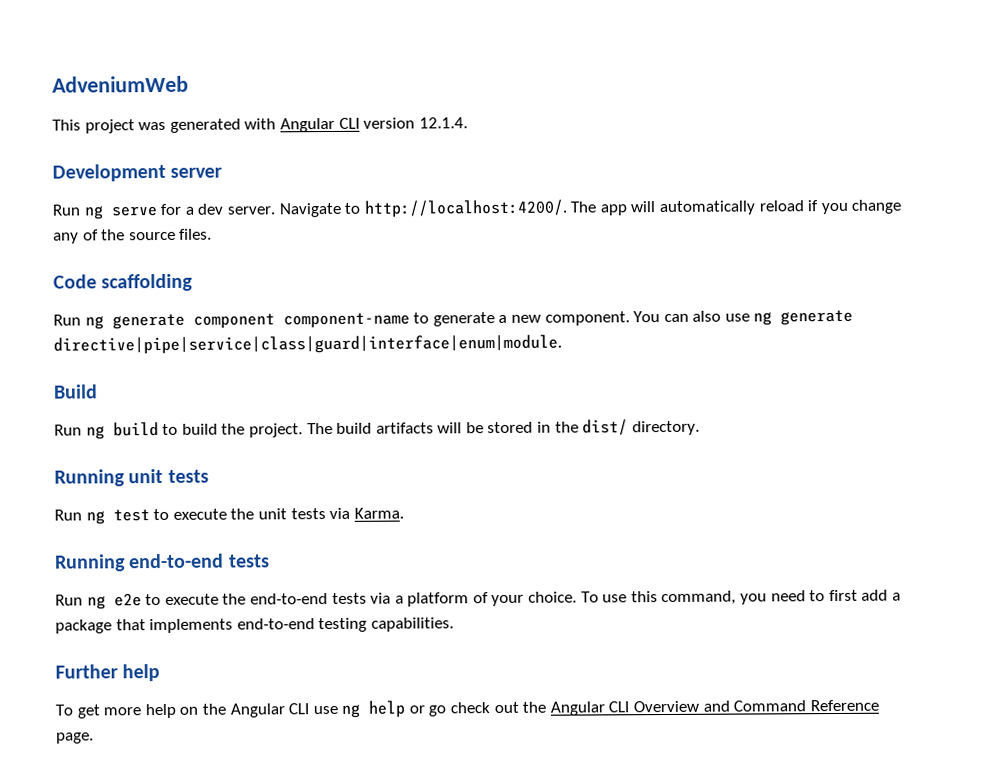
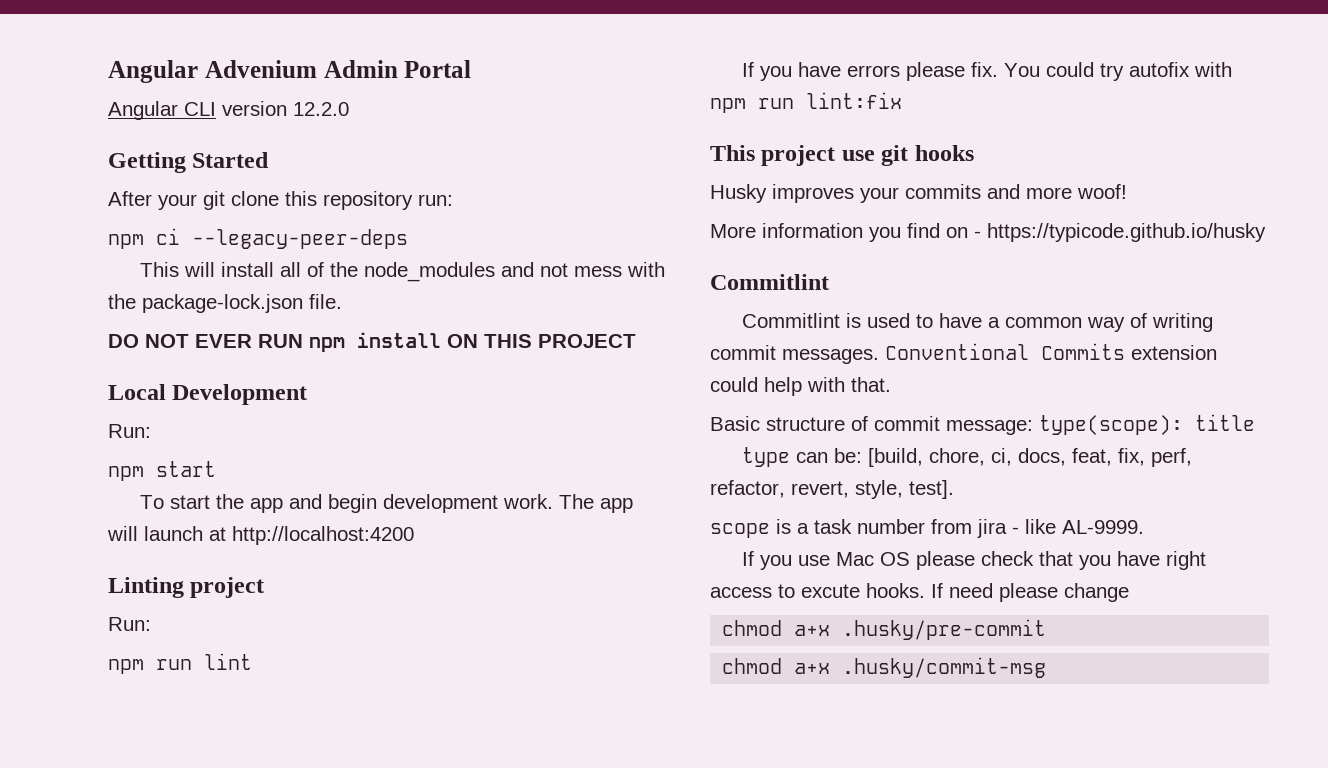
[52,75,189,93] [52,117,468,134] [52,163,223,182] [52,199,902,220] [53,228,213,244] [53,273,194,292] [53,309,854,330] [53,334,562,355] [53,384,98,399] [54,419,700,440] [54,468,209,487] [54,507,404,525] [54,553,270,572] [55,589,901,610] [55,617,454,634] [55,664,161,682] [55,699,879,719] [56,732,94,744] AdveniumWeb // This project was generated with Angular CLI version 12.1.4. // Development server // Run ng serve for a dev server. Navigate to http://localhost:4200/. The app will automatically reload if you change any of the source files. // Code scaffolding // Run ng generate component component-name to generate a new component. You can also use ng generate directive|pipe|service|class|guard|interface|enum|module. // Build // Run ng build to build the project. The build artifacts will be stored in the dist/ directory. // Running unit tests // Run ng test to execute the unit tests via Karma. // Running end-to-end tests // Run ng e2e to execute the end-to-end tests via a platform of your choice. To use this command, you need to first add a package that implements end-to-end testing capabilities. // Further help // To get more help on the Angular CLI use ng help or go check out the Angular CLI Overview and Command Reference page. -> [108,60,472,83] [108,101,349,120] [108,152,270,173] [108,191,453,210] [108,228,408,249] [140,262,666,282] [108,294,342,313] [108,332,636,352] [108,384,308,405] [108,424,151,438] [108,461,216,481] [140,494,634,513] [107,526,414,545] [108,577,265,598] [108,617,151,631] [108,653,252,674] [742,62,1233,81] [710,92,902,113] [710,145,974,166] [710,184,1127,203] [710,223,1266,242] [710,274,829,290] [742,313,1214,332] [710,343,1217,364] [710,377,891,396] [710,414,1255,435] [742,447,1193,467] [710,480,954,499] [710,519,1144,538] [742,551,1207,570] [710,583,1129,602] [722,619,1047,640] [722,657,1047,678] Angular Advenium Admin Portal // Angular CLI version 12.2.0 // Getting Started // After your git clone this repository run: // npm ci --legacy-peer-deps // This will install all of the node_modules and not mess with the package-lock.json file. // DO NOT EVER RUN npm install ON THIS PROJECT // Local Development // Run: // npm start // To start the app and begin development work. The app will launch at http://localhost:4200 // Linting project // Run: // npm run lint // If you have errors please fix. You could try autofix with npm run lint:fix // This project use git hooks // Husky improves your commits and more woof! // More information you find on - https://typicode.github.io/husky // Commitlint // Commitlint is used to have a common way of writing commit messages. Conventional Commits extension could help with that. // Basic structure of commit message: type(scope): title // type can be: [build, chore, ci, docs, feat, fix, perf, refactor, revert, style, test]. // scope is a task number from jira - like AL-9999. // If you use Mac OS please check that you have right access to excute hooks. If need please change // chmod a+x .husky/pre-commit // chmod a+x .husky/commit-msg

